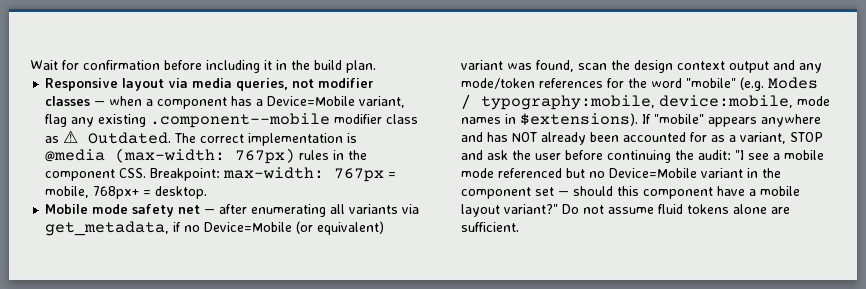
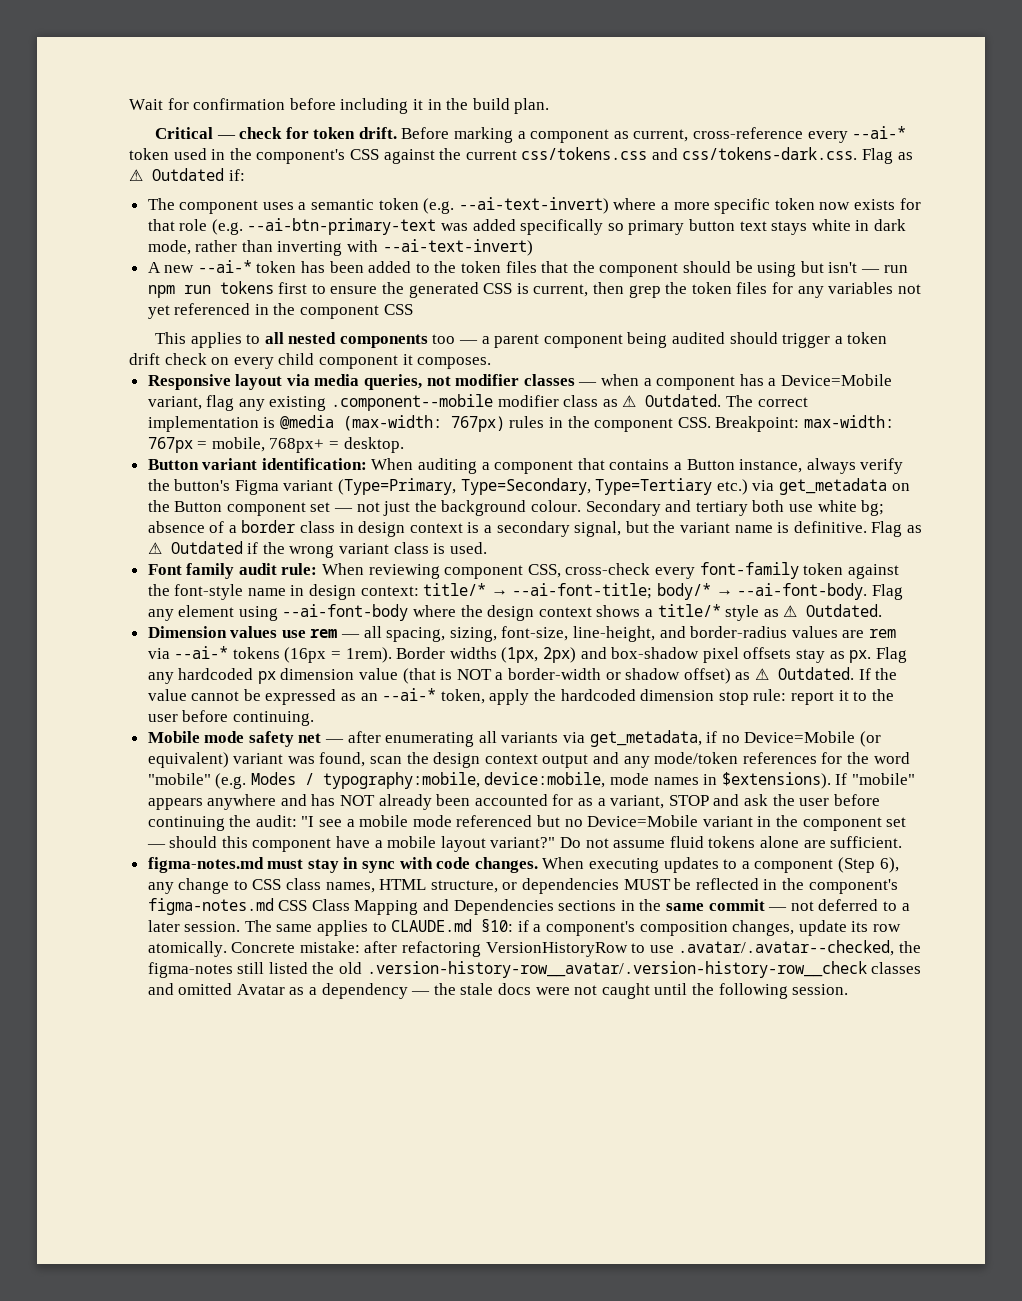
(376, 66) none -> [154,126,907,143] [129,147,913,164] [129,168,245,181] [147,197,921,214] [147,218,906,235] [147,239,533,256] [147,260,908,277] [147,281,921,298] [147,303,413,319] [154,332,888,348] [129,353,492,369] // Critical — check for token drift. Before marking a component as current, cross-reference every --ai-* token used in the component's CSS against the current css/tokens.css and css/tokens-dark.css. Flag as ⚠ Outdated if: // The component uses a semantic token (e.g. --ai-text-invert) where a more specific token now exists for that role (e.g. --ai-btn-primary-text was added specifically so primary button text stays white in dark mode, rather than inverting with --ai-text-invert) // A new --ai-* token has been added to the token files that the component should be using but isn't — run npm run tokens first to ensure the generated CSS is current, then grep the token files for any variables not yet referenced in the component CSS // This applies to all nested components too — a parent component being audited should trigger a token drift check on every child component it composes.
(208, 192) none -> [147,458,904,474] [147,478,910,495] [147,500,885,516] [147,520,922,537] [147,541,487,558] [147,562,899,579] [147,583,903,600] [147,604,883,621] [147,626,896,642] [147,646,907,663] [147,667,898,684] [147,688,894,705] [147,710,314,726] // Button variant identification: When auditing a component that contains a Button instance, always verify the button's Figma variant (Type=Primary, Type=Secondary, Type=Tertiary etc.) via get_metadata on the Button component set — not just the background colour. Secondary and tertiary both use white bg; absence of a border class in design context is a secondary signal, but the variant name is definitive. Flag as ⚠ Outdated if the wrong variant class is used. // Font family audit rule: When reviewing component CSS, cross-check every font-family token against the font-style name in design context: title/* → --ai-font-title; body/* → --ai-font-body. Flag any element using --ai-font-body where the design context shows a title/* style as ⚠ Outdated. // Dimension values use rem — all spacing, sizing, font-size, line-height, and border-radius values are rem via --ai-* tokens (16px = 1rem). Border widths (1px, 2px) and box-shadow pixel offsets stay as px. Flag any hardcoded px dimension value (that is NOT a border-width or shadow offset) as ⚠ Outdated. If the value cannot be expressed as an --ai-* token, apply the hardcoded dimension stop rule: report it to the user before continuing.
(520, 227) none -> [147,857,899,873] [147,878,898,894] [147,898,910,915] [147,919,901,936] [147,940,922,957] [147,961,922,978] [147,983,849,999] // figma-notes.md must stay in sync with code changes. When executing updates to a component (Step 6), any change to CSS class names, HTML structure, or dependencies MUST be reflected in the component's figma-notes.md CSS Class Mapping and Dependencies sections in the same commit — not deferred to a later session. The same applies to CLAUDE.md §10: if a component's composition changes, update its row atomically. Concrete mistake: after refactoring VersionHistoryRow to use .avatar/.avatar--checked, the figma-notes still listed the old .version-history-row__avatar/.version-history-row__check classes and omitted Avatar as a dependency — the stale docs were not caught until the following session.

